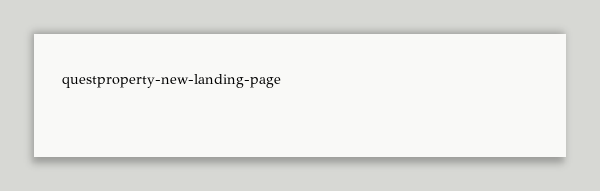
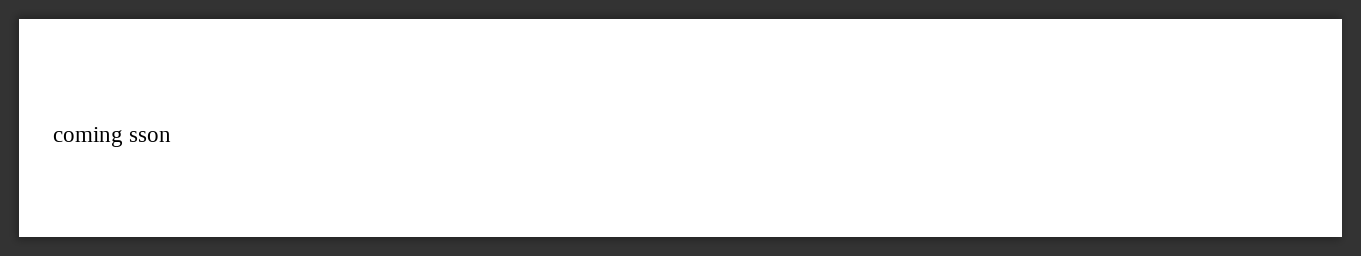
[62,74,281,88] questproperty-new-landing-page -> [53,127,172,147] coming sson

